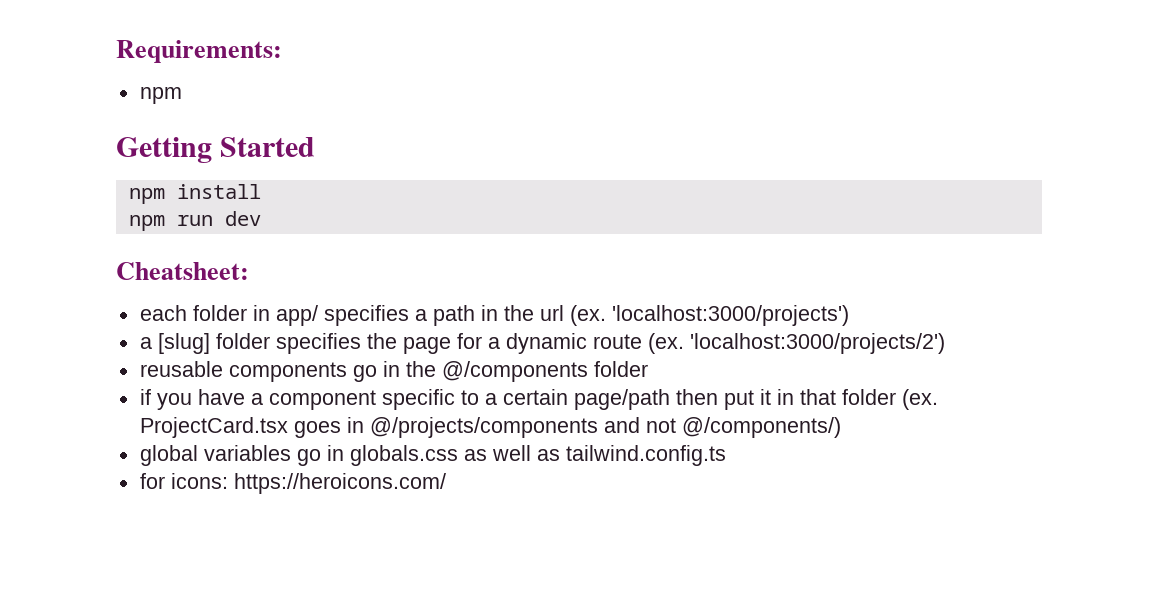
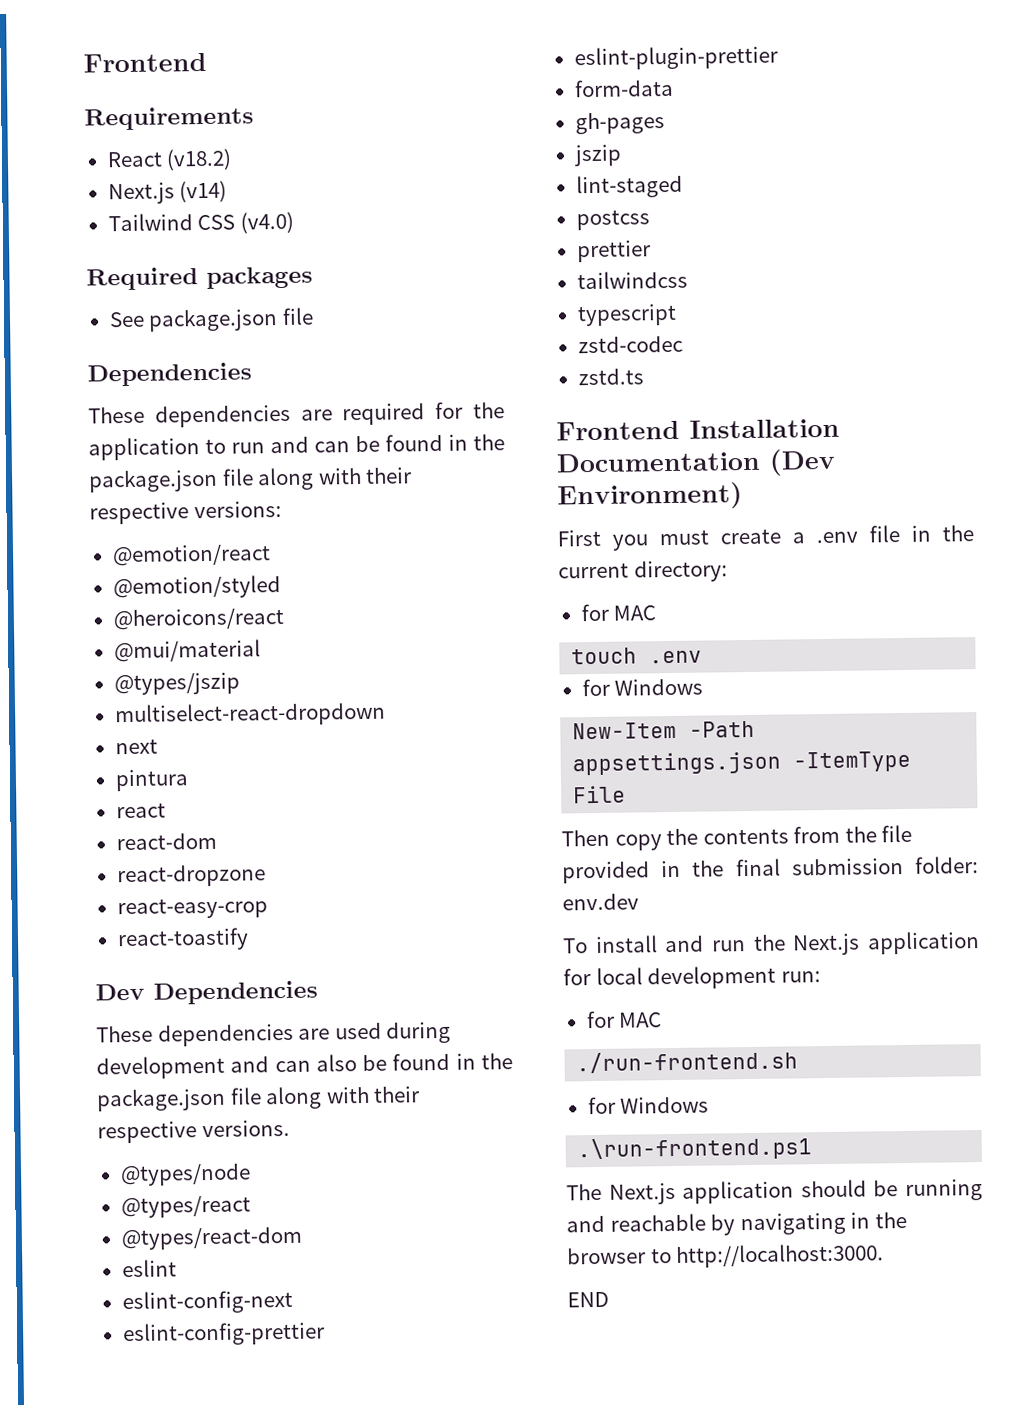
[116,40,282,63] [139,87,182,104] [116,137,316,163] [128,184,261,204] [128,211,261,231] [116,262,249,280] [139,305,849,326] [139,333,945,354] [139,361,648,382] [139,389,938,410] [139,417,841,438] [139,445,726,466] [139,473,446,494] Requirements: // npm // Getting Started // npm install // npm run dev // Cheatsheet: // each folder in app/ specifies a path in the url (ex. 'localhost:3000/projects') // a [slug] folder specifies the page for a dynamic route (ex. 'localhost:3000/projects/2') // reusable components go in the @/components folder // if you have a component specific to a certain page/path then put it in that folder (ex. ProjectCard.tsx goes in @/projects/components and not @/components/) // global variables go in globals.css as well as tailwind.config.ts // for icons: https://heroicons.com/ -> [83,52,207,73] [84,106,254,131] [106,148,233,171] [107,180,228,205] [107,211,294,234] [86,266,313,291] [108,307,314,332] [87,362,252,387] [88,401,506,428] [88,433,505,461] [88,467,413,493] [89,501,282,525] [111,544,271,567] [112,575,281,600] [112,607,285,631] [113,639,261,663] [113,672,240,696] [113,701,386,728] [114,738,158,755] [114,769,189,792] [115,802,166,819] [115,832,217,851] [116,864,266,888] [116,897,268,920] [116,927,249,952] [95,980,318,1005] [96,1021,452,1047] [96,1052,513,1080] [96,1086,421,1112] [97,1119,290,1144] [119,1163,251,1187] [120,1195,251,1219] [120,1226,303,1251] [121,1259,177,1278] [121,1289,293,1315] [121,1321,325,1347] [573,45,778,71] [573,78,674,98] [574,112,665,135] [573,144,622,167] [575,174,683,199] [575,209,650,231] [576,240,651,263] [576,270,688,290] [576,303,677,327] [577,335,683,354] [577,368,644,386] [556,418,840,441] [556,448,836,476] [557,482,743,511] [557,525,974,551] [558,560,728,583] [580,603,657,622] [571,647,703,665] [581,678,704,697] [572,720,756,740] [572,750,912,776] [573,785,627,804] [561,824,913,851] [562,856,979,884] [562,893,639,911] [563,931,980,956] [563,965,821,990] [585,1010,663,1029] [576,1050,799,1074] [587,1096,710,1115] [577,1136,813,1162] [566,1179,983,1205] [566,1211,907,1236] [567,1243,885,1268] [567,1291,609,1308] Frontend // Requirements // React (v18.2) // Next.js (v14) // Tailwind CSS (v4.0) // Required packages // See package.json file // Dependencies // These dependencies are required for the application to run and can be found in the package.json file along with their respective versions: // @emotion/react // @emotion/styled // @heroicons/react // @mui/material // @types/jszip // multiselect-react-dropdown // next // pintura // react // react-dom // react-dropzone // react-easy-crop // react-toastify // Dev Dependencies // These dependencies are used during development and can also be found in the package.json file along with their respective versions. // @types/node // @types/react // @types/react-dom // eslint // eslint-config-next // eslint-config-prettier // eslint-plugin-prettier // form-data // gh-pages // jszip // lint-staged // postcss // prettier // tailwindcss // typescript // zstd-codec // zstd.ts // Frontend Installation Documentation (Dev Environment) // First you must create a .env file in the current directory: // for MAC // touch .env // for Windows // New-Item -Path appsettings.json -ItemType File // Then copy the contents from the file provided in the final submission folder: env.dev // To install and run the Next.js application for local development run: // for MAC // ./run-frontend.sh // for Windows // .\run-frontend.ps1 // The Next.js application should be running and reachable by navigating in the browser to http://localhost:3000. // END

